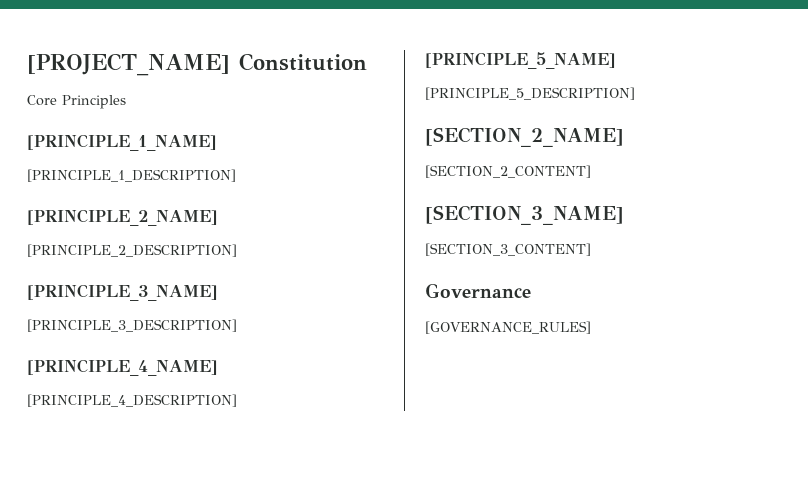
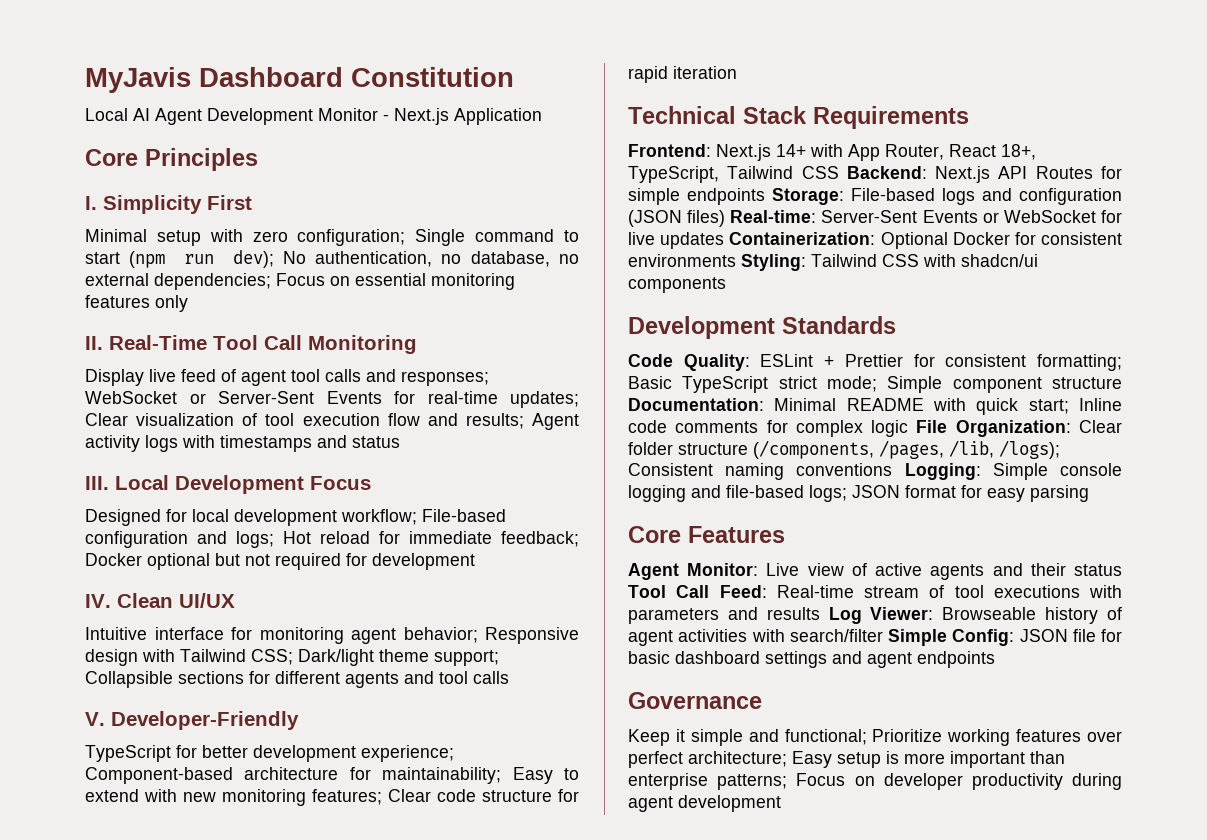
[27,53,230,76] [PROJECT_NAME] -> [85,67,343,93] MyJavis Dashboard
[27,95,126,109] [27,134,217,151] [27,169,236,182] [27,209,218,226] [27,244,237,257] [27,284,218,301] [27,319,237,332] [27,359,218,376] [27,394,237,407] [425,52,616,69] [425,87,635,100] [425,127,624,147] [425,165,591,178] [425,205,624,225] [425,243,591,256] [425,283,531,298] [425,321,591,334] Core Principles // [PRINCIPLE_1_NAME] // [PRINCIPLE_1_DESCRIPTION] // [PRINCIPLE_2_NAME] // [PRINCIPLE_2_DESCRIPTION] // [PRINCIPLE_3_NAME] // [PRINCIPLE_3_DESCRIPTION] // [PRINCIPLE_4_NAME] // [PRINCIPLE_4_DESCRIPTION] // [PRINCIPLE_5_NAME] // [PRINCIPLE_5_DESCRIPTION] // [SECTION_2_NAME] // [SECTION_2_CONTENT] // [SECTION_3_NAME] // [SECTION_3_CONTENT] // Governance // [GOVERNANCE_RULES] -> [85,108,542,125] [85,148,258,171] [85,195,252,214] [85,229,579,246] [85,250,579,268] [85,273,515,290] [85,295,188,312] [85,335,417,354] [85,369,489,386] [85,391,579,408] [85,413,579,430] [85,435,400,452] [85,475,371,494] [85,509,506,526] [85,531,579,548] [85,553,475,570] [85,593,235,608] [85,627,579,644] [85,649,499,666] [85,671,509,688] [85,711,299,730] [85,745,454,762] [85,767,579,784] [85,789,579,806] [628,66,737,83] [628,106,969,129] [628,144,1036,161] [628,166,1122,183] [628,188,1122,205] [628,210,1122,227] [628,232,1122,249] [628,254,1038,271] [628,277,726,293] [628,316,896,339] [628,354,1122,371] [628,376,1122,393] [628,398,1122,415] [628,420,1122,437] [628,440,1060,459] [628,463,1122,480] [628,485,1089,502] [628,526,785,543] [628,563,1122,580] [628,585,1122,598] [628,607,1122,624] [628,629,1122,646] [628,651,995,668] [628,692,762,709] [628,729,1122,746] [628,751,1065,768] [628,773,1122,790] [628,795,781,812] Local AI Agent Development Monitor - Next.js Application // Core Principles // I. Simplicity First // Minimal setup with zero configuration; Single command to start (npm run dev); No authentication, no database, no external dependencies; Focus on essential monitoring features only // II. Real-Time Tool Call Monitoring // Display live feed of agent tool calls and responses; WebSocket or Server-Sent Events for real-time updates; Clear visualization of tool execution flow and results; Agent activity logs with timestamps and status // III. Local Development Focus // Designed for local development workflow; File-based configuration and logs; Hot reload for immediate feedback; Docker optional but not required for development // IV. Clean UI/UX // Intuitive interface for monitoring agent behavior; Responsive design with Tailwind CSS; Dark/light theme support; Collapsible sections for different agents and tool calls // V. Developer-Friendly // TypeScript for better development experience; Component-based architecture for maintainability; Easy to extend with new monitoring features; Clear code structure for rapid iteration // Technical Stack Requirements // Frontend: Next.js 14+ with App Router, React 18+, TypeScript, Tailwind CSS Backend: Next.js API Routes for simple endpoints Storage: File-based logs and configuration (JSON files) Real-time: Server-Sent Events or WebSocket for live updates Containerization: Optional Docker for consistent environments Styling: Tailwind CSS with shadcn/ui components // Development Standards // Code Quality: ESLint + Prettier for consistent formatting; Basic TypeScript strict mode; Simple component structure Documentation: Minimal README with quick start; Inline code comments for complex logic File Organization: Clear folder structure (/components, /pages, /lib, /logs); Consistent naming conventions Logging: Simple console logging and file-based logs; JSON format for easy parsing // Core Features // Agent Monitor: Live view of active agents and their status Tool Call Feed: Real-time stream of tool executions with parameters and results Log Viewer: Browseable history of agent activities with search/filter Simple Config: JSON file for basic dashboard settings and agent endpoints // Governance // Keep it simple and functional; Prioritize working features over perfect architecture; Easy setup is more important than enterprise patterns; Focus on developer productivity during agent development

